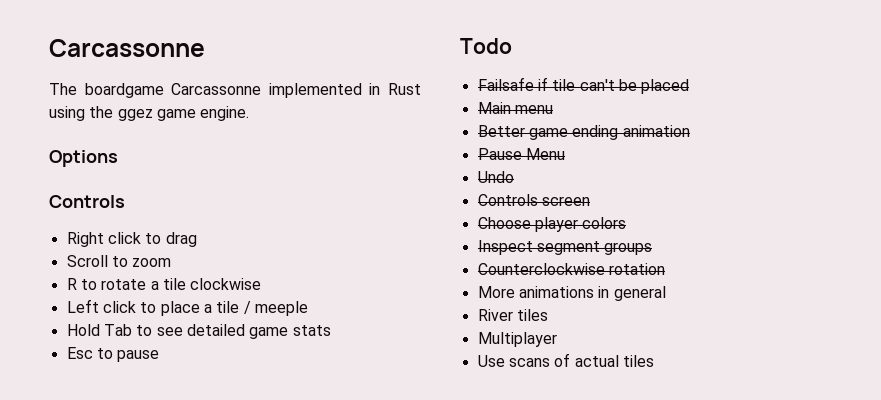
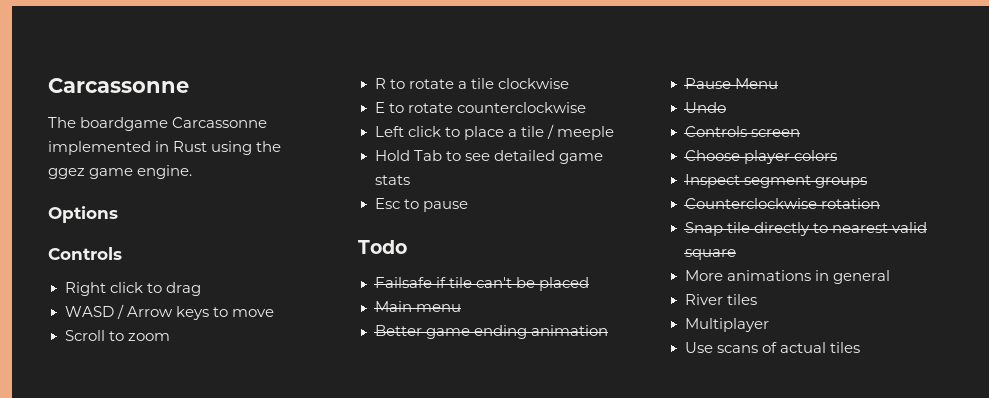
(197, 239) none -> [64,304,274,320] // WASD / Arrow keys to move
(262, 284) none -> [374,102,586,113] // E to rotate counterclockwise
(665, 269) none -> [684,222,927,236] [684,249,736,260] // Snap tile directly to nearest valid square

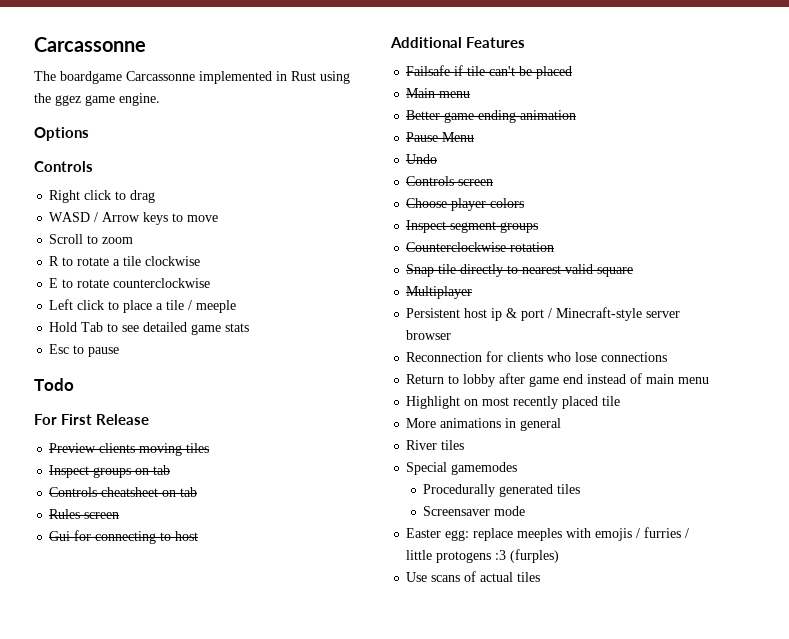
(407, 247) none -> [34,414,149,425] [49,443,210,456] [49,465,171,478] [49,487,198,497] [49,509,120,519] [49,530,199,544] [390,37,525,48] // For First Release // Preview clients moving tiles // Inspect groups on tab // Controls cheatsheet on tab // Rules screen // Gui for connecting to host // Additional Features
(736, 254) none -> [406,286,473,299] [406,307,681,321] [406,330,452,340] [406,351,668,362] [406,373,710,387] [406,396,621,409] // Multiplayer // Persistent host ip & port / Minecraft-style server browser // Reconnection for clients who lose connections // Return to lobby after game end instead of main menu // Highlight on most recently placed tile
[684,318,769,332] Multiplayer -> [406,462,518,475] [423,484,581,497] [423,506,526,516] [406,527,690,541] [406,549,560,563] Special gamemodes // Procedurally generated tiles // Screensaver mode // Easter egg: replace meeples with emojis / furries / little protogens :3 (furples)

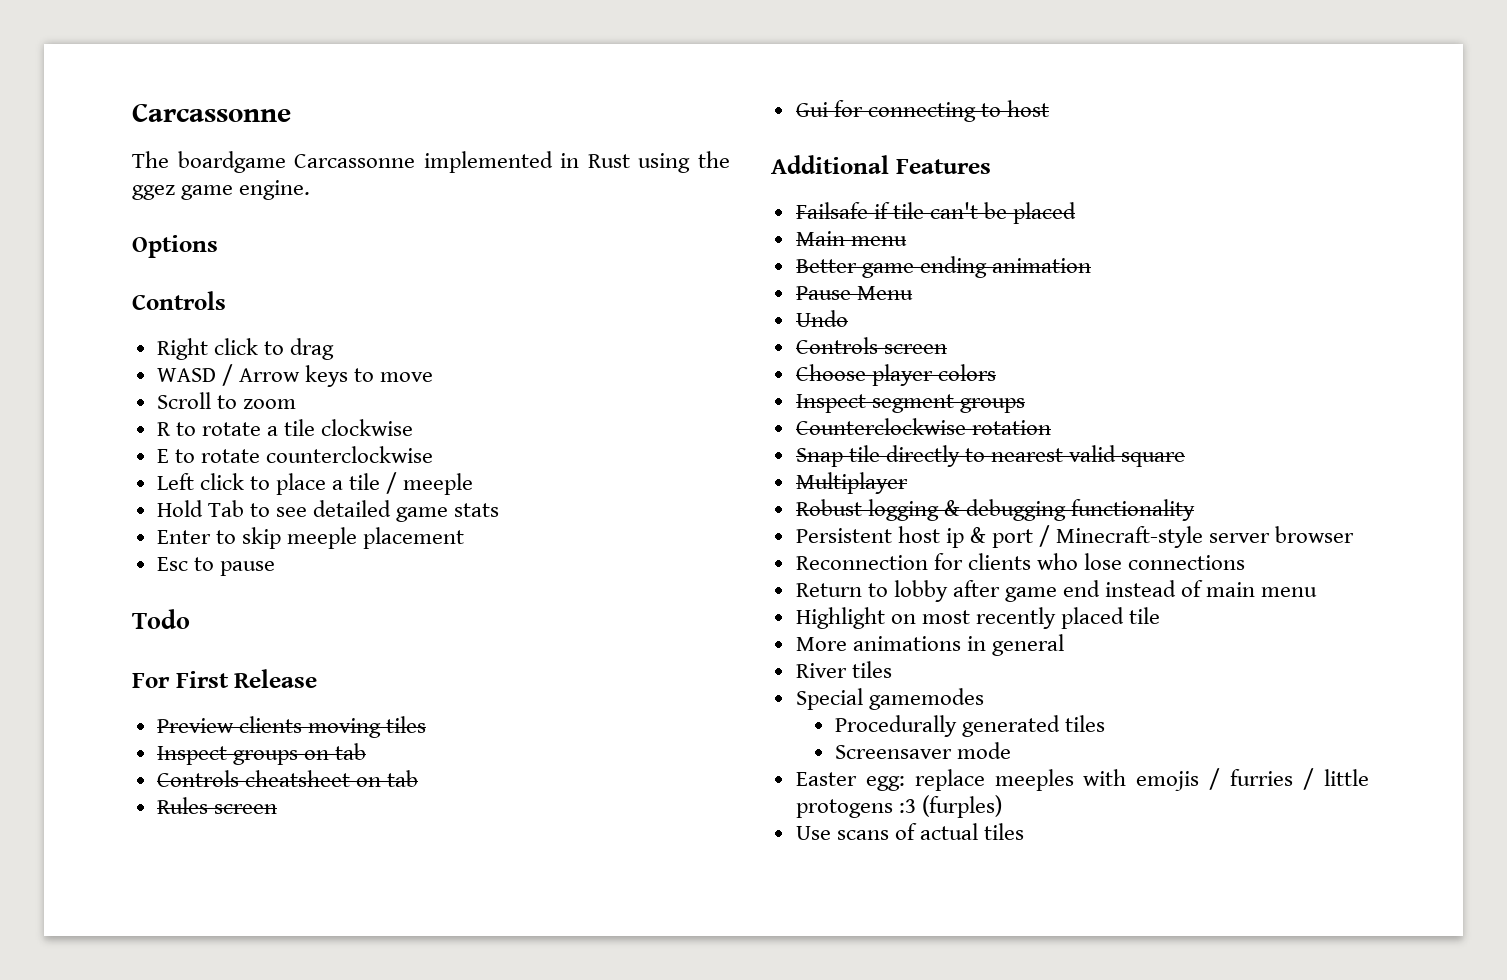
(250, 327) none -> [156,527,465,549] // Enter to skip meeple placement
(473, 292) none -> [795,499,1196,521] // Robust logging & debugging functionality

